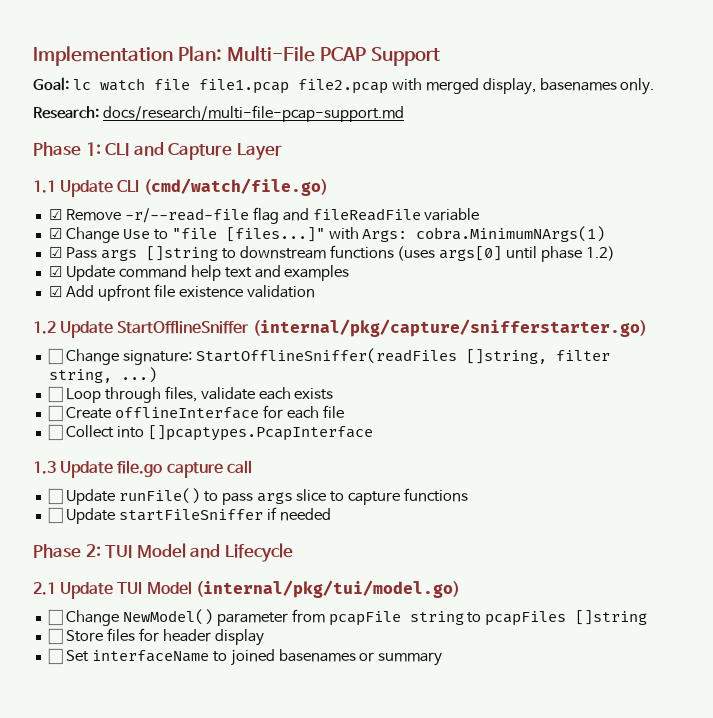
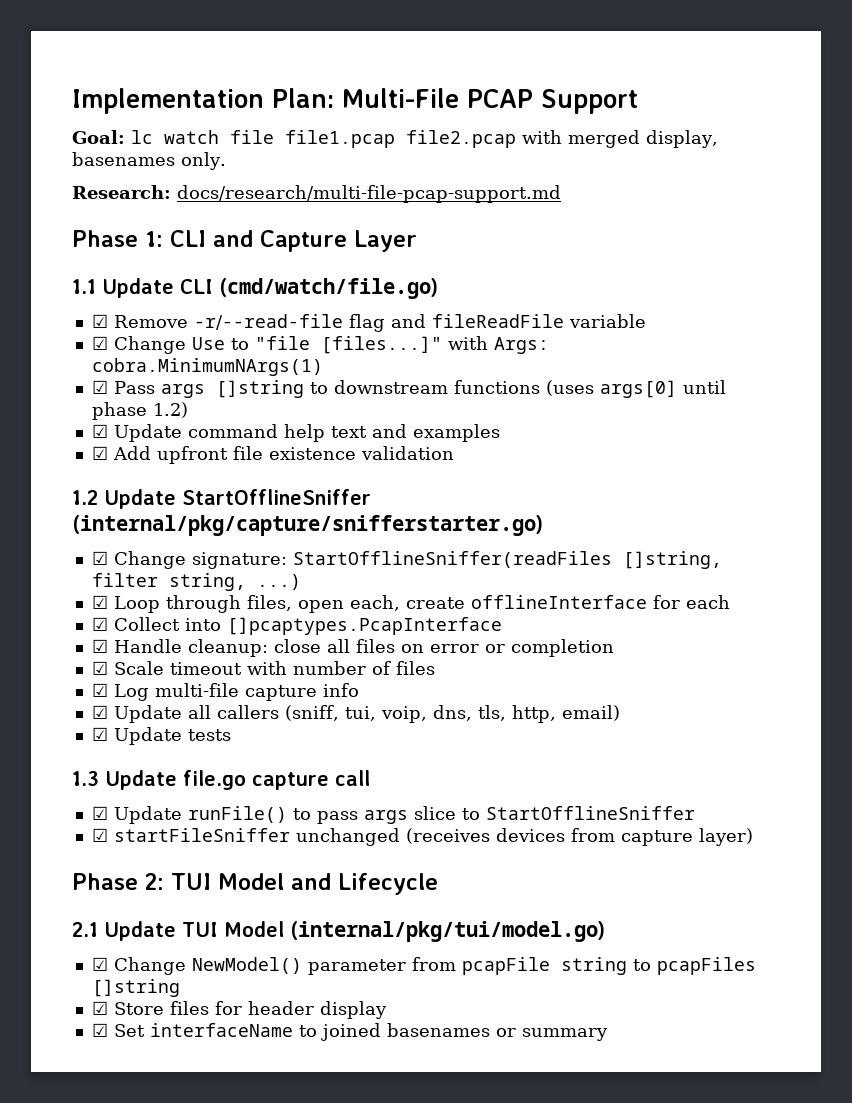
[47,348,63,365] ☐ -> [91,551,108,565] ☑
[47,386,63,403] ☐ -> [91,595,108,609] ☑
[200,387,334,400] [47,405,111,422] validate each exists // ☐ Create -> [297,595,465,613] open each, create
[322,405,344,418] [47,424,63,441] file // ☐ -> [91,617,108,631] // ☑
(373, 433) none -> [91,639,614,657] [91,661,435,675] [91,683,359,701] [91,705,620,723] [91,727,231,745] // ☑ Handle cleanup: close all files on error or completion // ☑ Scale timeout with number of files // ☑ Log multi-file capture info // ☑ Update all callers (sniff, tui, voip, dns, tls, http, email) // ☑ Update tests
[47,488,63,505] ☐ -> [91,806,108,820] ☑
[348,488,469,505] [47,507,331,524] capture functions // ☐ Update startFileSniffer if needed -> [485,806,695,820] [91,828,753,846] StartOfflineSniffer // ☑ startFileSniffer unchanged (receives devices from capture layer)
[47,609,63,626] ☐ -> [91,957,108,971] ☑
[47,628,63,645] ☐ -> [91,1001,108,1015] ☑
[47,648,63,665] ☐ -> [91,1023,108,1037] ☑

